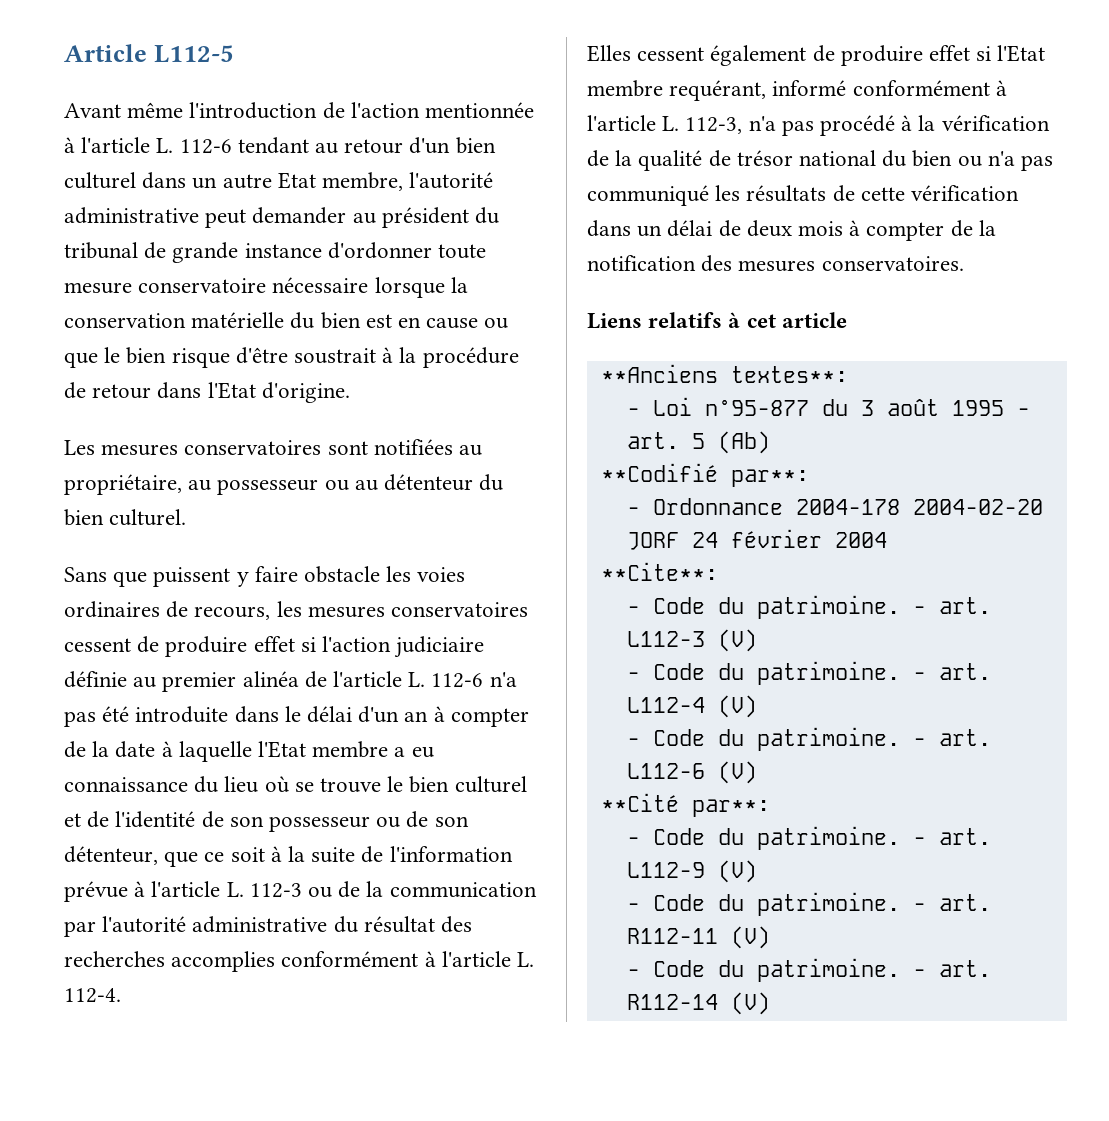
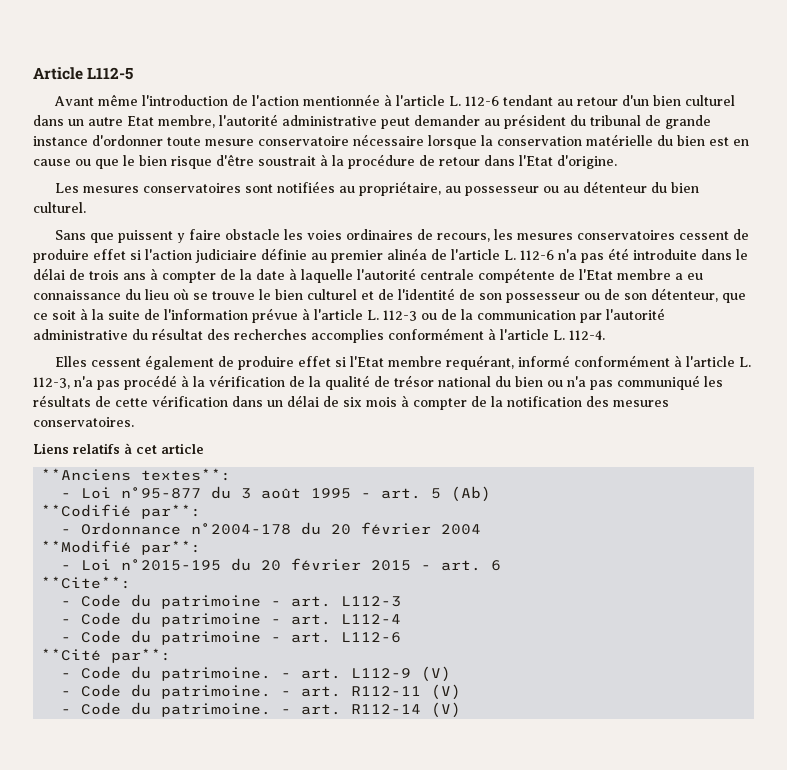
[358,706,429,723] d'un an -> [69,269,146,280] de trois ans
(252, 751) none -> [357,268,575,283] l'autorité centrale compétente de
[746,220,792,237] deux -> [343,397,362,407] six
[795,499,1043,515] [626,529,887,550] 2004-178 2004-02-20 JORF 24 février 2004 -> [191,522,482,535] [41,540,202,555] [61,558,502,571] n°2004-178 du 20 février 2004 // **Modifié par**: // - Loi n°2015-195 du 20 février 2015 - art. 6
[756,595,900,619] patrimoine. -> [161,595,262,609] patrimoine
[717,629,757,652] [626,661,900,685] (V) // - Code du patrimoine. -> [61,612,262,627] // - Code du patrimoine
[717,695,757,718] [626,727,900,751] (V) // - Code du patrimoine. -> [61,630,262,645] // - Code du patrimoine
[717,761,757,784] (V) -> (402, 637) none

